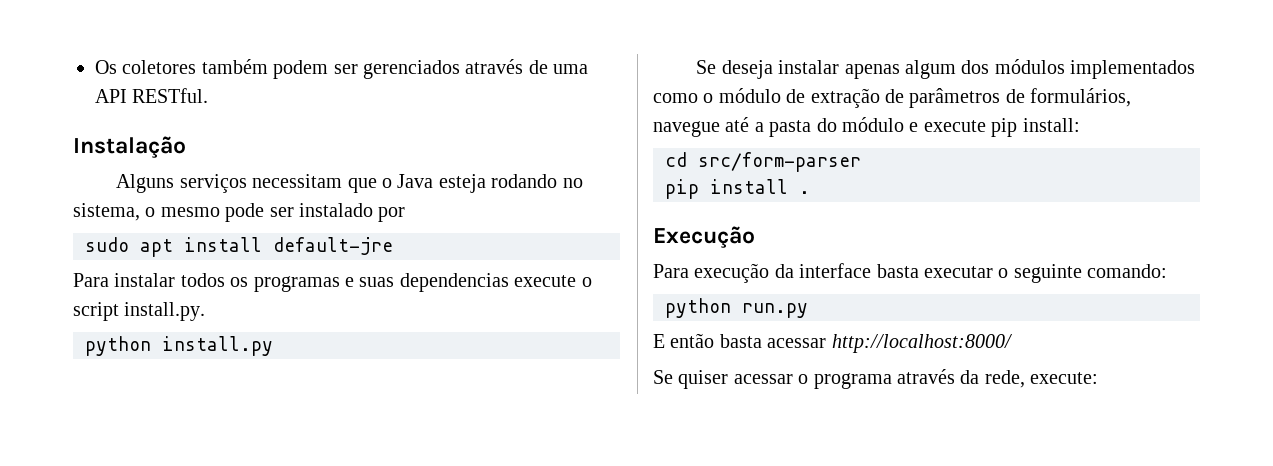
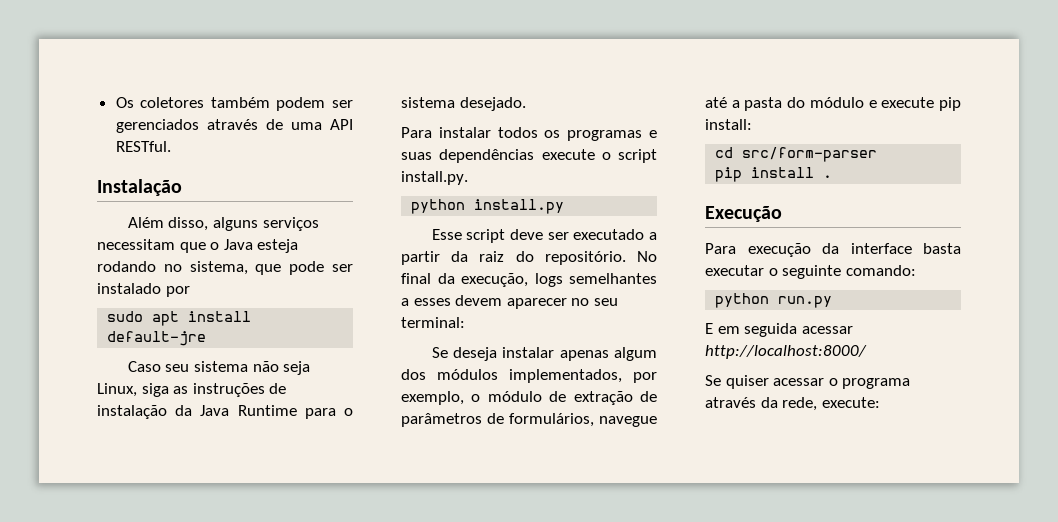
[116,174,175,193] Alguns -> [127,217,258,231] Além disso, alguns
[145,207,220,217] o mesmo -> [255,264,282,275] que
(393, 246) none -> [127,361,311,375] [97,383,287,397] [97,405,353,419] [401,97,526,111] // Caso seu sistema não seja Linux, siga as instruções de instalação da Java Runtime para o sistema desejado.
[399,273,509,292] dependencias -> [439,149,535,163] dependências
(273, 346) none -> [431,229,657,243] [401,251,657,265] [401,273,657,287] [401,295,618,309] [401,317,465,328] // Esse script deve ser executado a partir da raiz do repositório. No final da execução, logs semelhantes a esses devem aparecer no seu terminal:
[1070,60,1196,79] [653,93,698,103] implementados como -> [509,369,657,383] [401,391,464,405] implementados, por exemplo,
[670,333,762,348] então basta -> [717,323,798,337] em seguida

